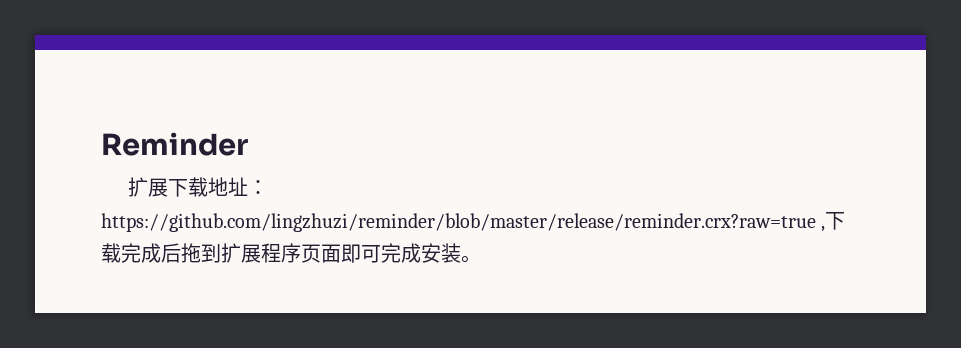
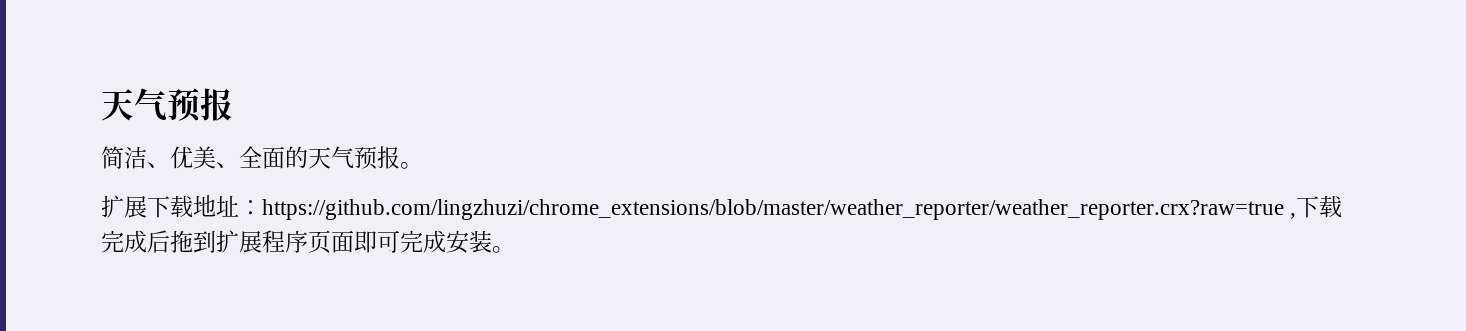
[101,132,248,156] Reminder -> [101,88,233,122] [101,146,423,170] 天气预报 // 简洁、优美、全面的天气预报。
[101,213,816,232] https://github.com/lingzhuzi/reminder/blob/master/release/reminder.crx?raw=true -> [262,199,1284,220] https://github.com/lingzhuzi/chrome_extensions/blob/master/weather_reporter/weather_reporter.crx?raw=true

